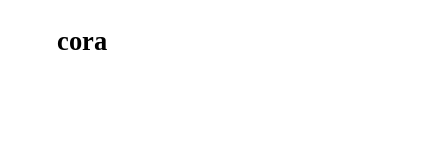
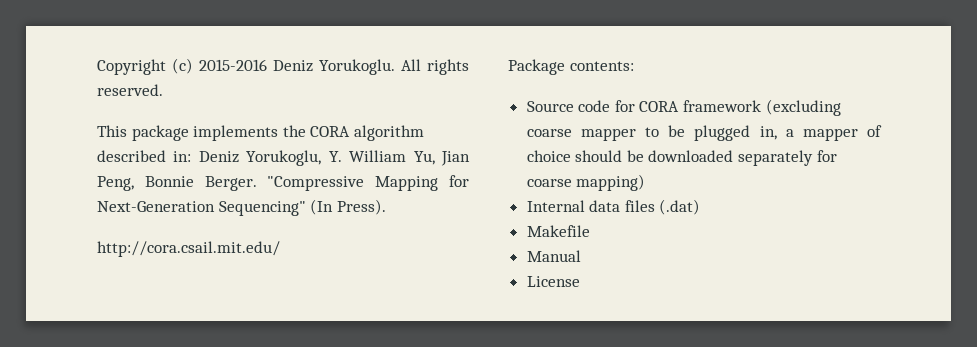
[57,37,107,50] cora -> [97,58,469,75] [97,84,163,96] [97,125,424,141] [97,150,470,166] [97,175,470,191] [97,199,386,216] [97,241,280,257] [508,59,634,75] [526,99,841,116] [526,125,882,141] [526,150,837,166] [526,174,646,191] [526,199,701,215] [526,225,590,237] [526,250,581,262] [526,276,580,287] Copyright (c) 2015-2016 Deniz Yorukoglu. All rights reserved. // This package implements the CORA algorithm described in: Deniz Yorukoglu, Y. William Yu, Jian Peng, Bonnie Berger. "Compressive Mapping for Next-Generation Sequencing" (In Press). // http://cora.csail.mit.edu/ // Package contents: // Source code for CORA framework (excluding coarse mapper to be plugged in, a mapper of choice should be downloaded separately for coarse mapping) // Internal data files (.dat) // Makefile // Manual // License

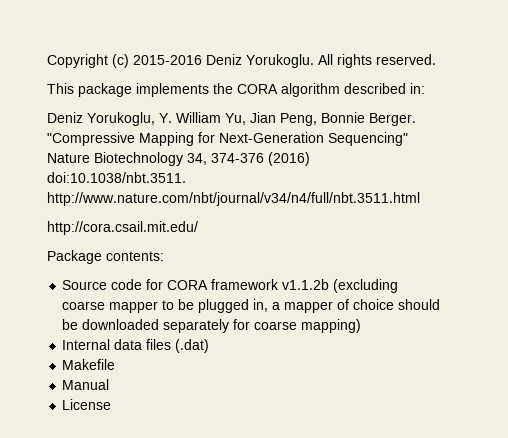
(192, 156) none -> (425, 88) //
[310,199,386,215] (In Press). -> [47,152,310,166] [47,172,186,183] [47,192,420,206] Nature Biotechnology 34, 374-376 (2016) doi:10.1038/nbt.3511. http://www.nature.com/nbt/journal/v34/n4/full/nbt.3511.html
(762, 106) none -> [282,279,330,290] v1.1.2b

